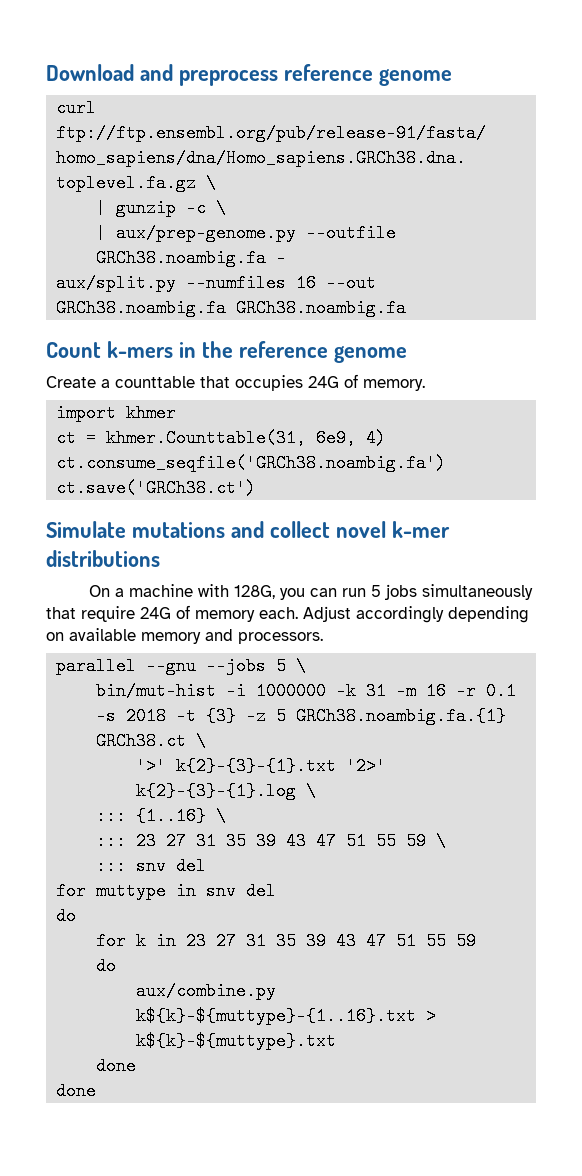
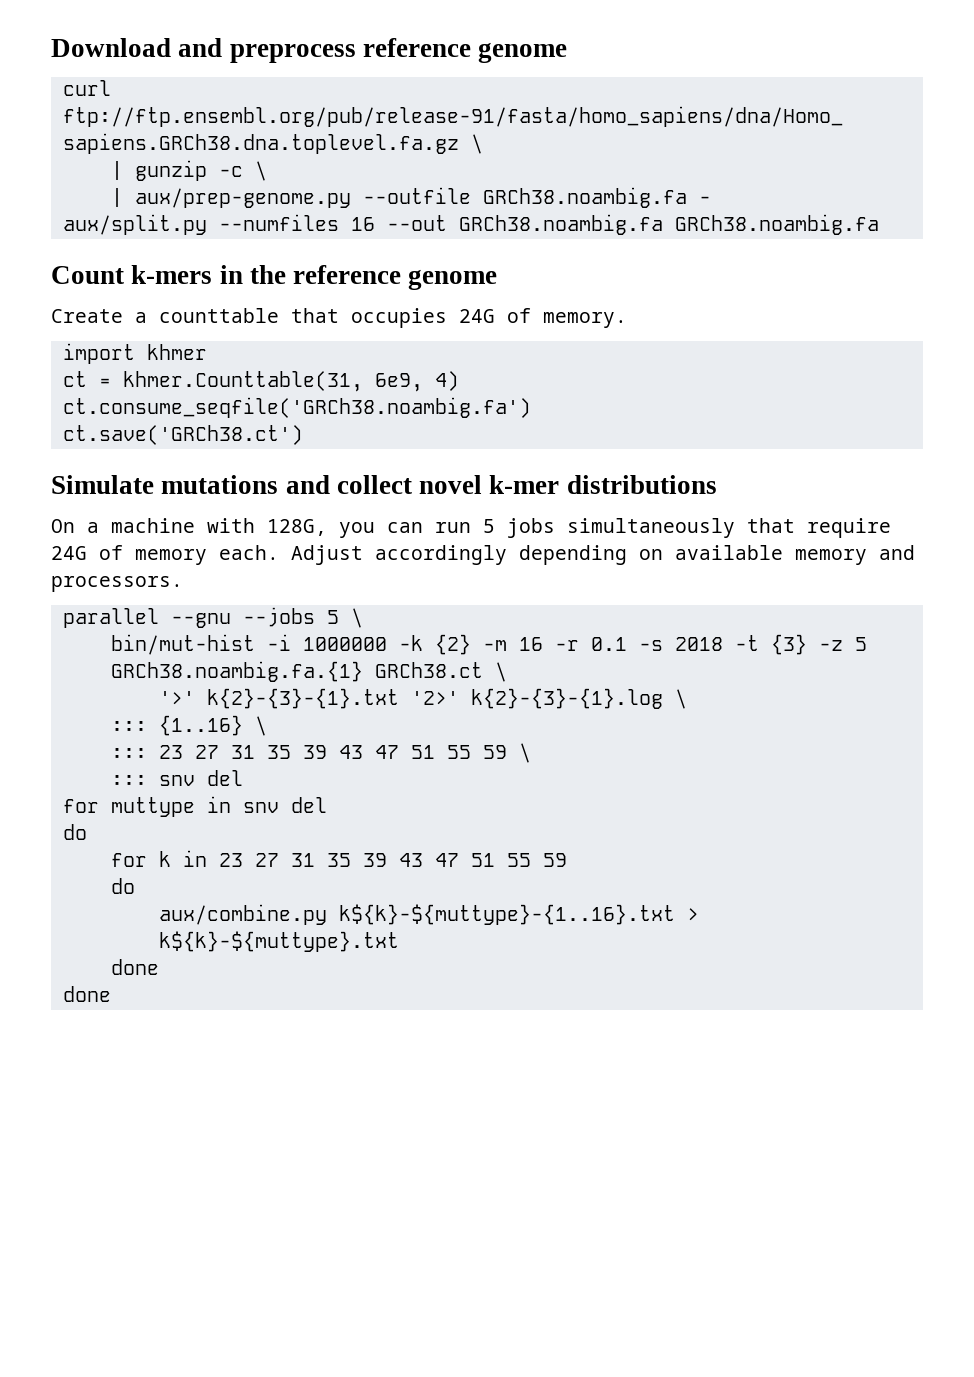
[366,682,387,700] 31 -> [434,634,471,655] {2}

